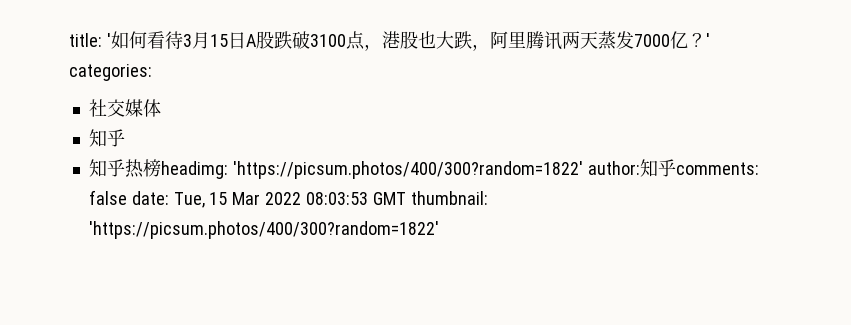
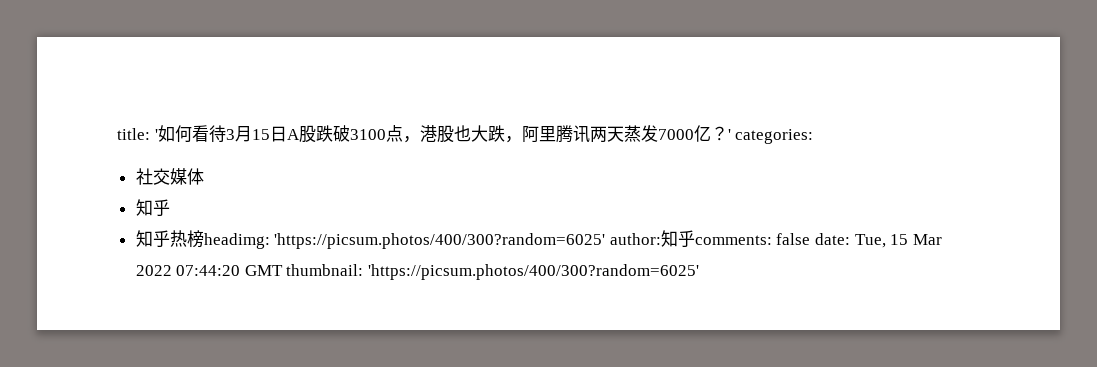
[232,161,583,179] 'https://picsum.photos/400/300?random=1822' -> [274,233,606,249] 'https://picsum.photos/400/300?random=6025'
[305,192,368,205] 08:03:53 -> [176,265,241,276] 07:44:20
[88,221,439,239] 'https://picsum.photos/400/300?random=1822' -> [368,264,700,280] 'https://picsum.photos/400/300?random=6025'

